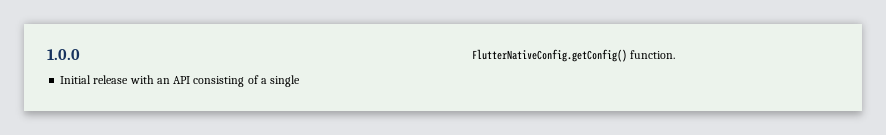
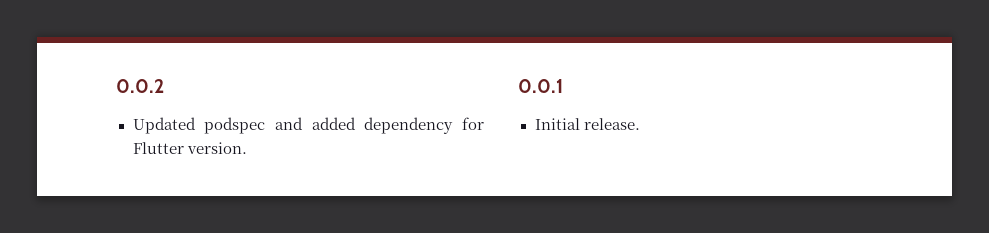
[47,49,80,60] [60,75,301,87] [472,49,676,62] 1.0.0 // Initial release with an API consisting of a single FlutterNativeConfig.getConfig() function. -> [116,79,164,93] [132,117,484,134] [132,142,247,154] [518,79,563,93] [534,118,640,130] 0.0.2 // Updated podspec and added dependency for Flutter version. // 0.0.1 // Initial release.

